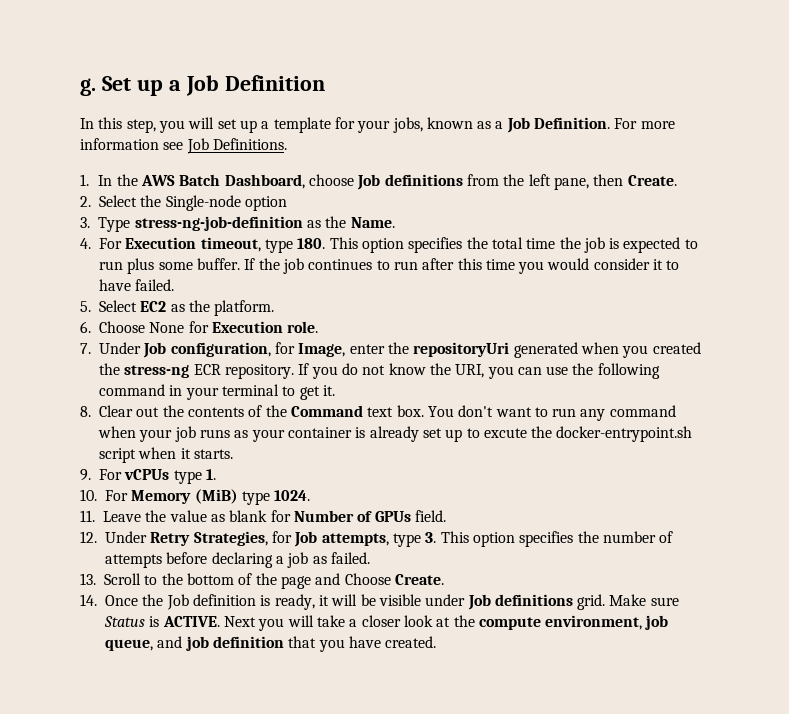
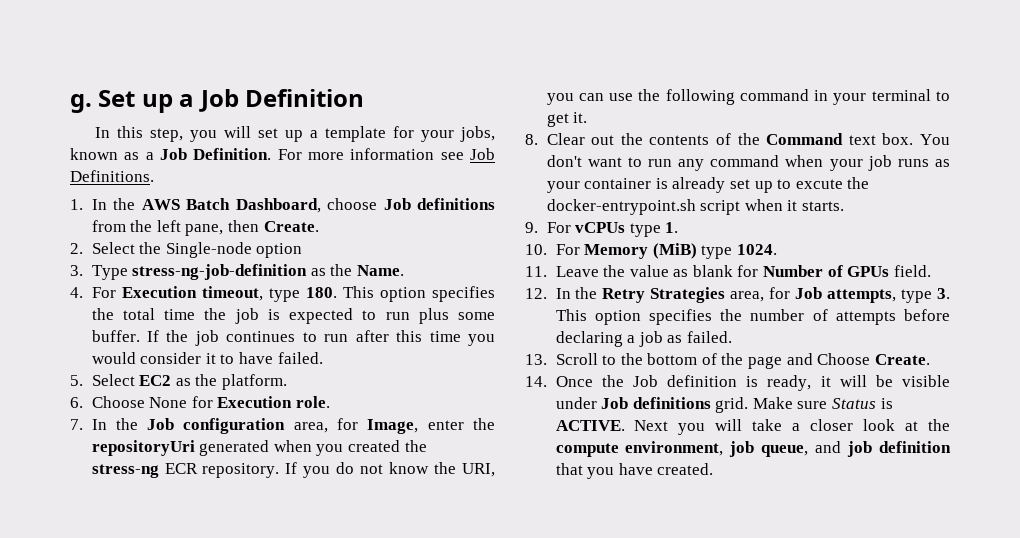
[99,342,271,358] Under Job configuration, -> [91,418,328,434] In the Job configuration area,
[105,531,268,546] Under Retry Strategies, -> [555,287,765,303] In the Retry Strategies area,

